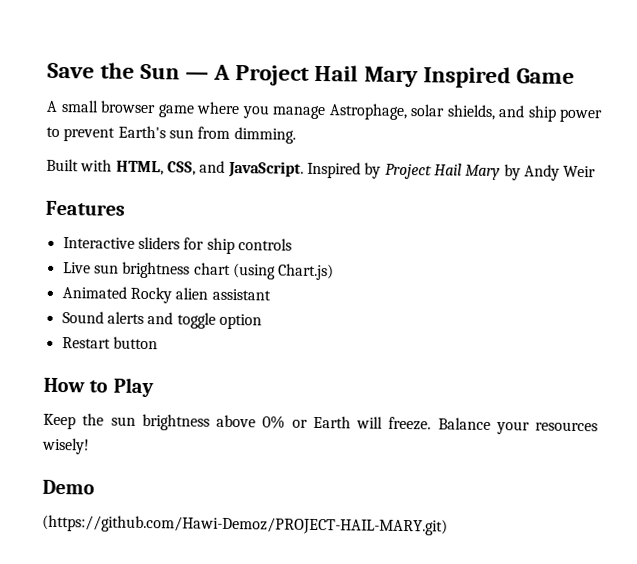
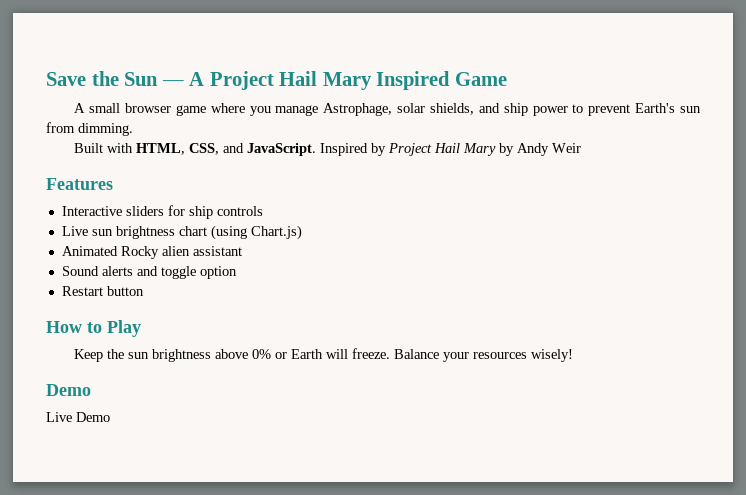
[42,514,448,536] (https://github.com/Hawi-Demoz/PROJECT-HAIL-MARY.git) -> [46,412,110,422] Live Demo

